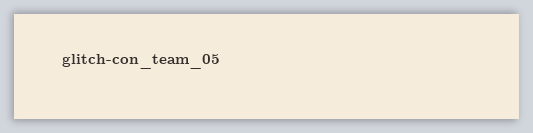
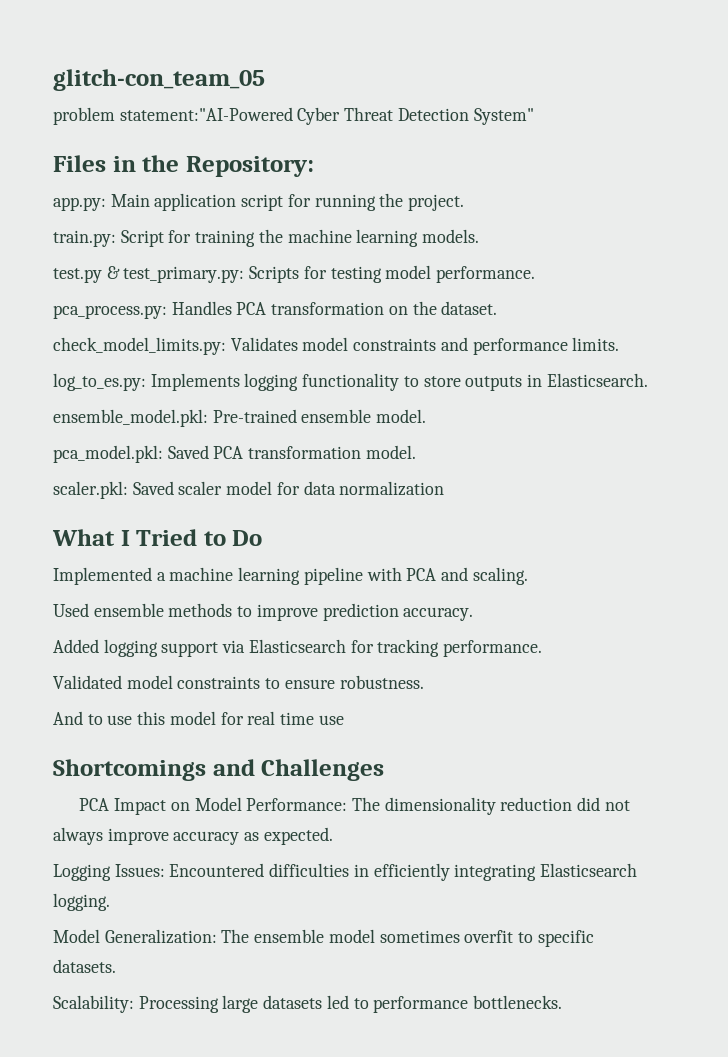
(220, 61) none -> [53,107,534,125] [53,155,314,177] [53,193,465,211] [53,229,480,247] [53,265,536,283] [53,301,498,319] [53,337,620,355] [53,373,648,391] [53,409,427,427] [53,445,416,463] [53,481,445,499] [52,529,263,546] [53,567,528,585] [53,603,474,621] [53,639,543,657] [53,675,424,689] [53,711,344,725] [53,759,385,781] [79,797,630,815] [53,827,333,845] [53,863,638,881] [53,893,110,911] [53,929,594,947] [53,959,116,973] [53,995,563,1013] // problem statement:"AI-Powered Cyber Threat Detection System" // Files in the Repository: // app.py: Main application script for running the project. // train.py: Script for training the machine learning models. // test.py & test_primary.py: Scripts for testing model performance. // pca_process.py: Handles PCA transformation on the dataset. // check_model_limits.py: Validates model constraints and performance limits. // log_to_es.py: Implements logging functionality to store outputs in Elasticsearch. // ensemble_model.pkl: Pre-trained ensemble model. // pca_model.pkl: Saved PCA transformation model. // scaler.pkl: Saved scaler model for data normalization // What I Tried to Do // Implemented a machine learning pipeline with PCA and scaling. // Used ensemble methods to improve prediction accuracy. // Added logging support via Elasticsearch for tracking performance. // Validated model constraints to ensure robustness. // And to use this model for real time use // Shortcomings and Challenges // PCA Impact on Model Performance: The dimensionality reduction did not always improve accuracy as expected. // Logging Issues: Encountered difficulties in efficiently integrating Elasticsearch logging. // Model Generalization: The ensemble model sometimes overfit to specific datasets. // Scalability: Processing large datasets led to performance bottlenecks.

